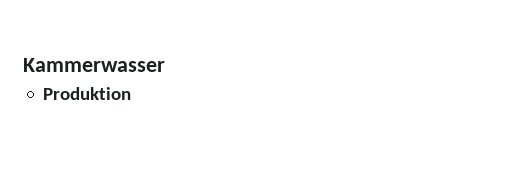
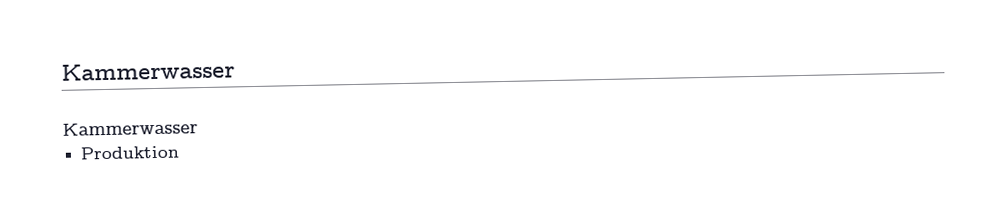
[23,58,165,72] Kammerwasser -> [61,61,235,81] [62,121,198,136] Kammerwasser // Kammerwasser

